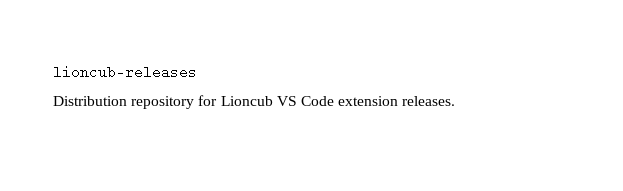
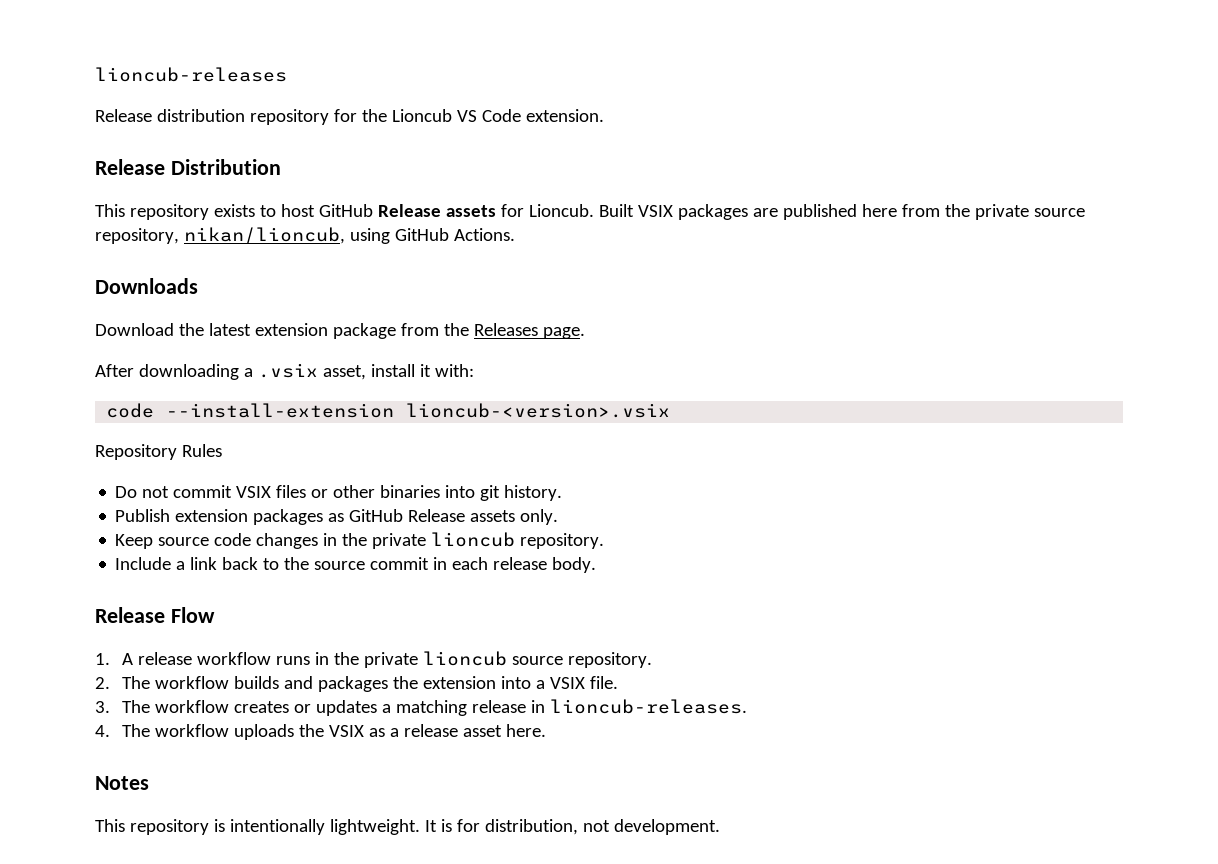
[53,96,127,106] Distribution -> [95,109,245,122] Release distribution
(218, 100) none -> [361,109,387,122] the
[338,96,456,106] extension releases. -> [525,109,604,122] [95,159,281,175] [95,204,1085,220] [95,227,515,244] [95,278,198,294] [95,323,585,339] [95,363,474,380] [106,403,671,418] [95,444,222,460] [115,485,563,501] [115,509,559,525] [115,532,605,549] [115,557,597,573] [95,607,215,623] [95,651,653,668] [95,676,619,692] [95,699,748,716] [95,724,547,740] [95,776,149,790] [95,819,720,835] extension. // Release Distribution // This repository exists to host GitHub Release assets for Lioncub. Built VSIX packages are published here from the private source repository, nikan/lioncub, using GitHub Actions. // Downloads // Download the latest extension package from the Releases page. // After downloading a .vsix asset, install it with: // code --install-extension lioncub-<version>.vsix // Repository Rules // Do not commit VSIX files or other binaries into git history. // Publish extension packages as GitHub Release assets only. // Keep source code changes in the private lioncub repository. // Include a link back to the source commit in each release body. // Release Flow // 1. A release workflow runs in the private lioncub source repository. // 2. The workflow builds and packages the extension into a VSIX file. // 3. The workflow creates or updates a matching release in lioncub-releases. // 4. The workflow uploads the VSIX as a release asset here. // Notes // This repository is intentionally lightweight. It is for distribution, not development.

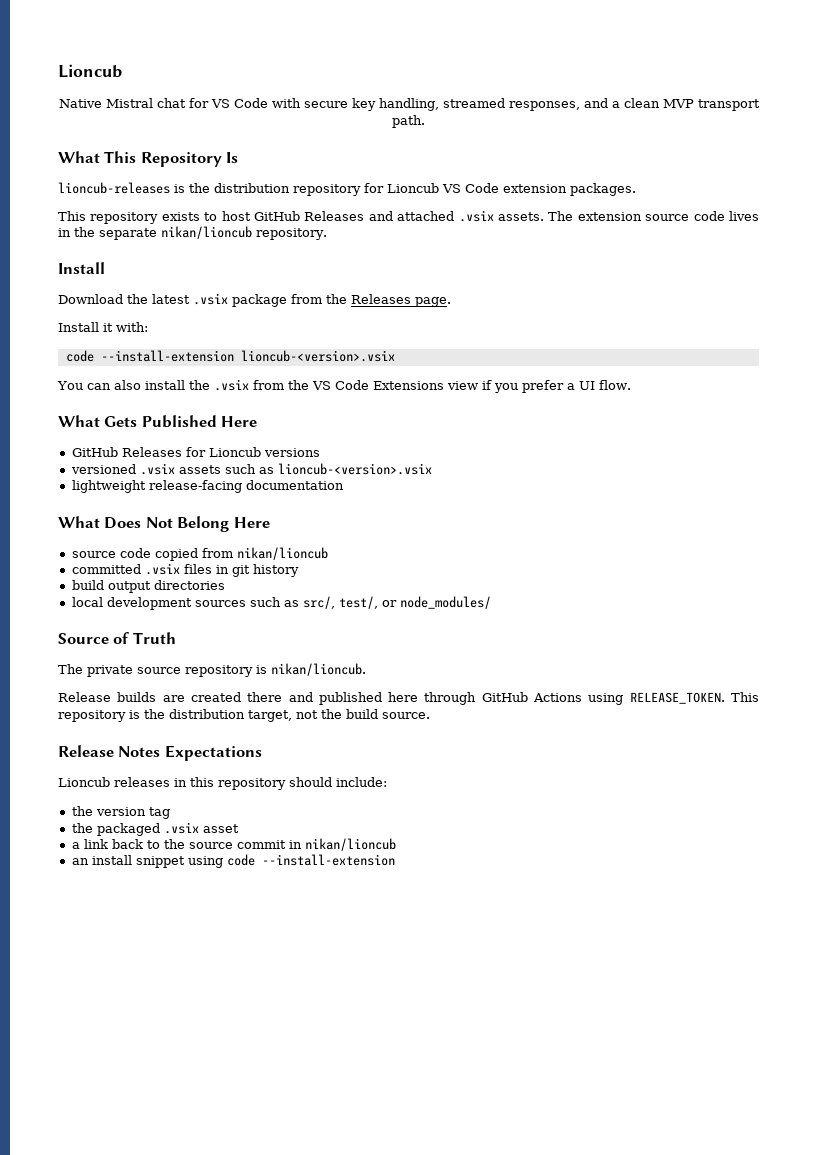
(95, 74) none -> [58,64,122,78] [58,98,760,111] [392,115,425,128] [58,151,239,167] Lioncub // Native Mistral chat for VS Code with secure key handling, streamed responses, and a clean MVP transport path. // What This Repository Is //
[95,109,152,122] // Release -> [174,183,210,193] is the
[361,109,387,122] the -> (384, 188) none
[525,109,604,122] [95,159,281,175] extension. // Release Distribution -> [503,183,636,196] extension packages.
[377,204,1085,220] [95,227,515,244] [95,278,198,294] Release assets for Lioncub. Built VSIX packages are published here from the private source repository, nikan/lioncub, using GitHub Actions. // Downloads -> [304,210,759,222] [58,226,327,240] [58,262,105,274] Releases and attached .vsix assets. The extension source code lives in the separate nikan/lioncub repository. // Install
[254,323,328,336] extension -> [193,293,228,305] .vsix
[95,363,415,380] After downloading a .vsix asset, install -> [58,322,99,332] Install
[95,444,222,460] [115,485,563,501] [115,509,559,525] [115,532,605,549] [115,557,172,570] Repository Rules // Do not commit VSIX files or other binaries into git history. // Publish extension packages as GitHub Release assets only. // Keep source code changes in the private lioncub repository. // Include -> [57,379,631,393] [58,415,258,428] [71,447,320,457] [70,463,432,475] [71,480,344,493] [58,516,270,532] [71,547,328,561] [71,563,299,577] [71,580,225,593] [71,596,491,610] [58,632,176,644] [58,663,366,677] [58,692,759,705] [58,709,430,722] [58,745,262,761] [58,777,387,790] [71,806,170,819] [71,822,239,836] You can also install the .vsix from the VS Code Extensions view if you prefer a UI flow. // What Gets Published Here // GitHub Releases for Lioncub versions // versioned .vsix assets such as lioncub-<version>.vsix // lightweight release-facing documentation // What Does Not Belong Here // source code copied from nikan/lioncub // committed .vsix files in git history // build output directories // local development sources such as src/, test/, or node_modules/ // Source of Truth // The private source repository is nikan/lioncub. // Release builds are created there and published here through GitHub Actions using RELEASE_TOKEN. This repository is the distribution target, not the build source. // Release Notes Expectations // Lioncub releases in this repository should include: // the version tag // the packaged .vsix asset //
[452,557,597,573] [95,607,215,623] [95,651,653,668] [95,676,619,692] [95,699,748,716] [95,724,547,740] [95,776,149,790] [95,819,720,835] each release body. // Release Flow // 1. A release workflow runs in the private lioncub source repository. // 2. The workflow builds and packages the extension into a VSIX file. // 3. The workflow creates or updates a matching release in lioncub-releases. // 4. The workflow uploads the VSIX as a release asset here. // Notes // This repository is intentionally lightweight. It is for distribution, not development. -> [304,838,396,851] [71,854,395,868] nikan/lioncub // an install snippet using code --install-extension

